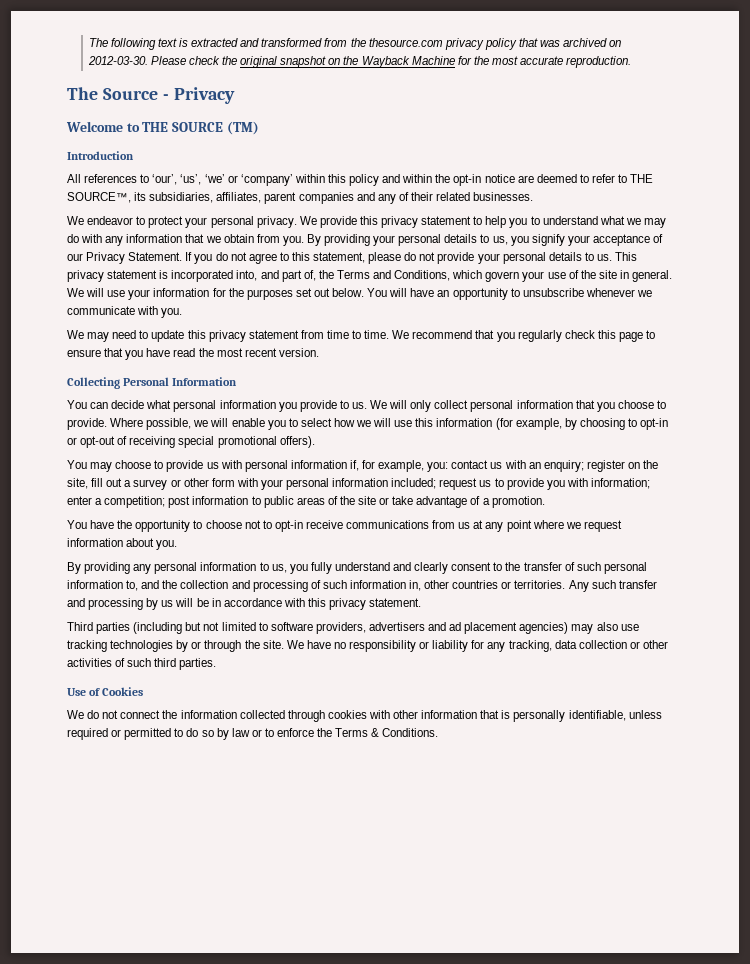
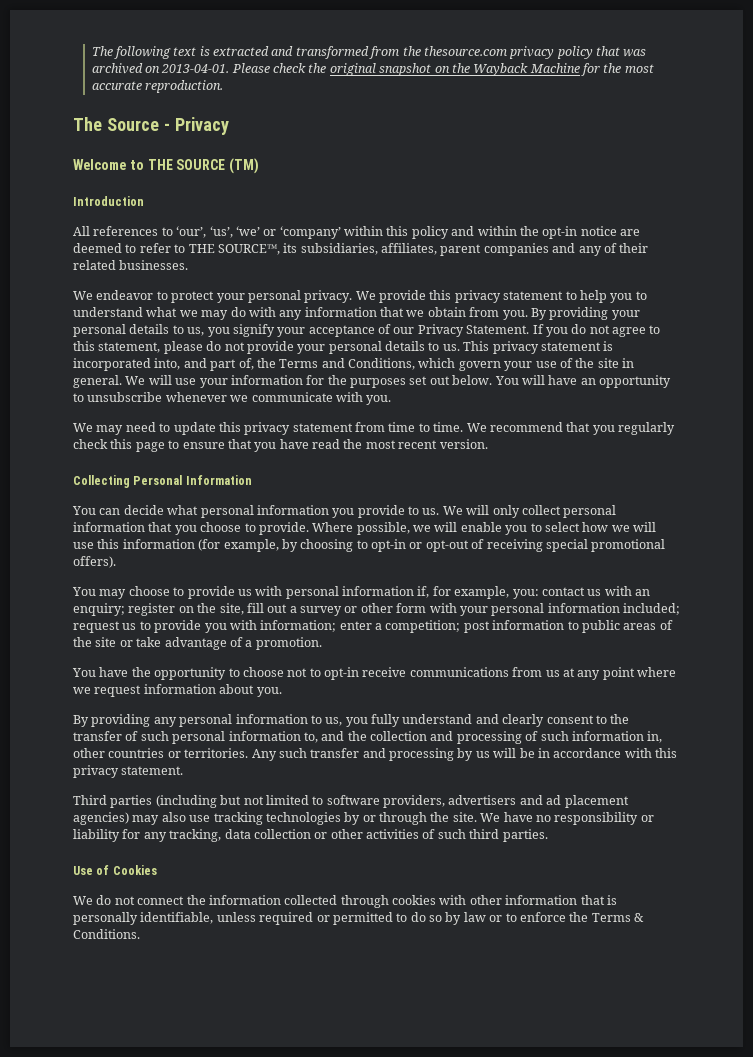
[87,56,148,65] 2012-03-30. -> [161,64,230,73] 2013-04-01.

